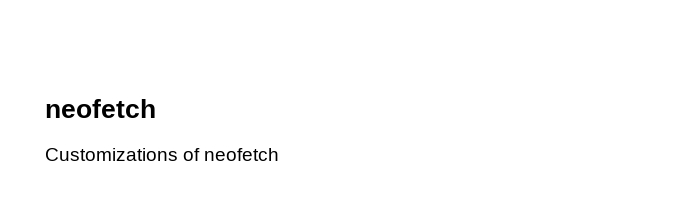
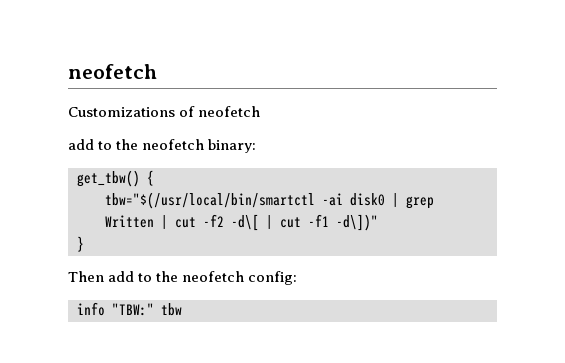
(280, 154) none -> [68,139,257,153] [77,170,154,187] [105,192,434,209] [105,214,378,231] [77,236,84,252] [68,271,298,285] [77,302,182,316] // add to the neofetch binary: // get_tbw() { // tbw="$(/usr/local/bin/smartctl -ai disk0 | grep Written | cut -f2 -d\[ | cut -f1 -d\])" // } // Then add to the neofetch config: // info "TBW:" tbw

